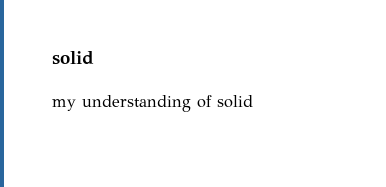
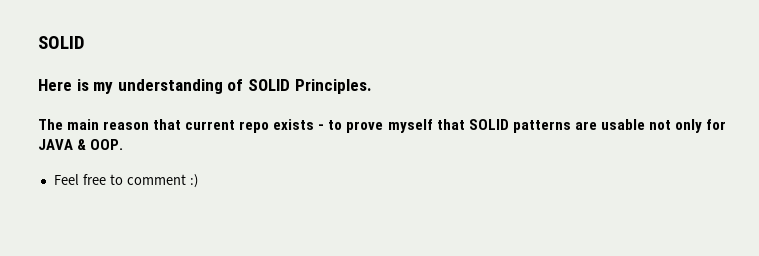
[52,51,94,65] [52,95,253,112] solid // my understanding of solid -> [38,36,85,49] [38,79,372,94] [38,119,726,133] [38,139,124,150] [53,174,198,188] SOLID // Here is my understanding of SOLID Principles. // The main reason that current repo exists - to prove myself that SOLID patterns are usable not only for JAVA & OOP. // Feel free to comment :)

